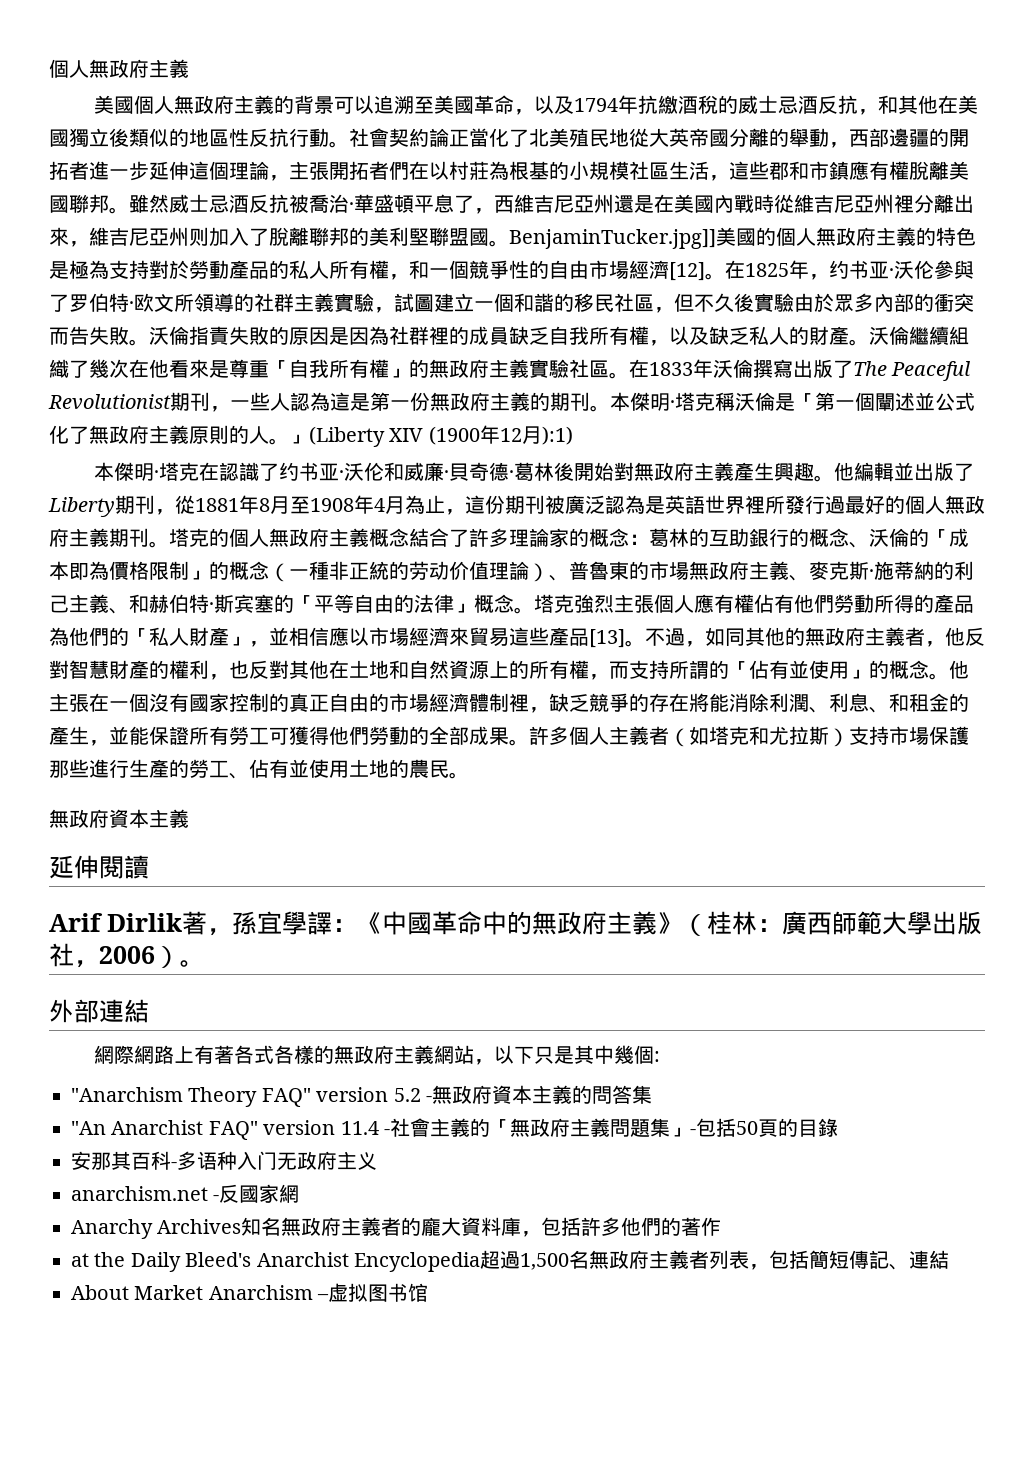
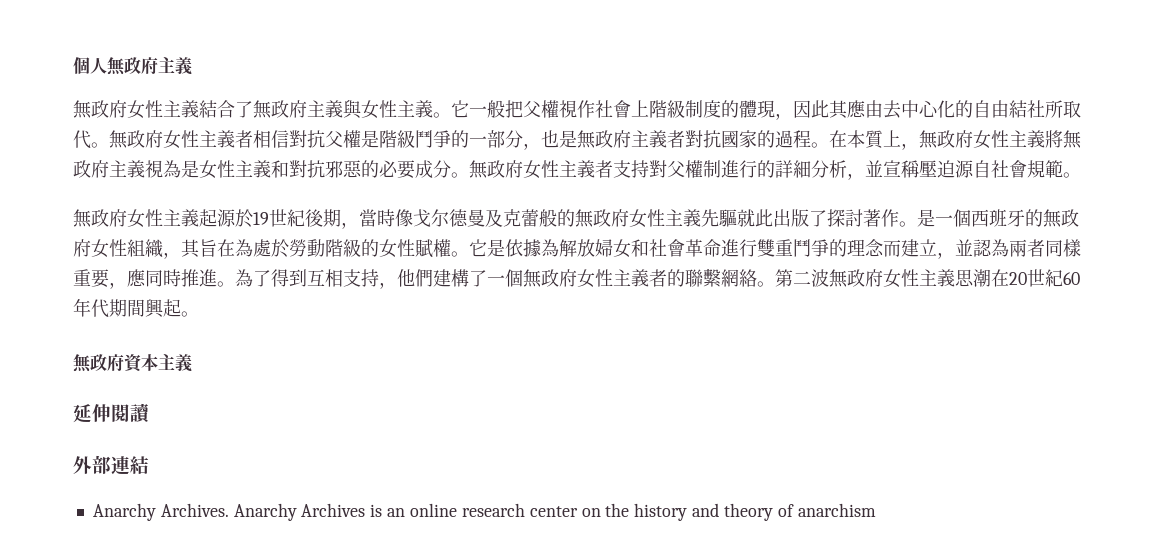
[94,95,979,115] [49,128,969,148] [49,161,969,181] [49,194,974,214] [49,227,976,249] [49,260,974,281] [49,293,974,313] [49,326,969,346] [49,359,971,381] [48,392,975,412] [49,425,573,447] [94,462,975,482] [48,495,985,517] [49,528,969,548] [49,561,974,582] [49,594,974,614] [49,627,985,648] [49,660,969,680] [49,693,969,713] [49,726,969,747] [49,759,449,779] 美國個人無政府主義的背景可以追溯至美國革命，以及1794年抗繳酒稅的威士忌酒反抗，和其他在美國獨立後類似的地區性反抗行動。社會契約論正當化了北美殖民地從大英帝國分離的舉動，西部邊疆的開拓者進一步延伸這個理論，主張開拓者們在以村莊為根基的小規模社區生活，這些郡和市鎮應有權脫離美國聯邦。雖然威士忌酒反抗被喬治·華盛頓平息了，西維吉尼亞州還是在美國內戰時從維吉尼亞州裡分離出來，維吉尼亞州则加入了脫離聯邦的美利堅聯盟國。BenjaminTucker.jpg]]美國的個人無政府主義的特色是極為支持對於勞動產品的私人所有權，和一個競爭性的自由市場經濟[12]。在1825年，约书亚·沃伦參與了罗伯特·欧文所領導的社群主義實驗，試圖建立一個和諧的移民社區，但不久後實驗由於眾多內部的衝突而告失敗。沃倫指責失敗的原因是因為社群裡的成員缺乏自我所有權，以及缺乏私人的財產。沃倫繼續組織了幾次在他看來是尊重「自我所有權」的無政府主義實驗社區。在1833年沃倫撰寫出版了The Peaceful Revolutionist期刊，一些人認為這是第一份無政府主義的期刊。本傑明·塔克稱沃倫是「第一個闡述並公式化了無政府主義原則的人。」(Liberty XIV (1900年12月):1) // 本傑明·塔克在認識了约书亚·沃伦和威廉·貝奇德·葛林後開始對無政府主義產生興趣。他編輯並出版了Liberty期刊，從1881年8月至1908年4月為止，這份期刊被廣泛認為是英語世界裡所發行過最好的個人無政府主義期刊。塔克的個人無政府主義概念結合了許多理論家的概念：葛林的互助銀行的概念、沃倫的「成本即為價格限制」的概念（一種非正統的劳动价值理論）、普魯東的市場無政府主義、麥克斯·施蒂納的利己主義、和赫伯特·斯宾塞的「平等自由的法律」概念。塔克強烈主張個人應有權佔有他們勞動所得的產品為他們的「私人財產」，並相信應以市場經濟來貿易這些產品[13]。不過，如同其他的無政府主義者，他反對智慧財產的權利，也反對其他在土地和自然資源上的所有權，而支持所謂的「佔有並使用」的概念。他主張在一個沒有國家控制的真正自由的市場經濟體制裡，缺乏競爭的存在將能消除利潤、利息、和租金的產生，並能保證所有勞工可獲得他們勞動的全部成果。許多個人主義者（如塔克和尤拉斯）支持市場保護那些進行生產的勞工、佔有並使用土地的農民 -> [73,99,1081,120] [73,130,1082,150] [73,160,1081,180] [73,209,1079,229] [73,239,1081,259] [73,268,1080,289] [73,298,181,318] 無政府女性主義結合了無政府主義與女性主義。它一般把父權視作社會上階級制度的體現，因此其應由去中心化的自由結社所取代。無政府女性主義者相信對抗父權是階級鬥爭的一部分，也是無政府主義者對抗國家的過程。在本質上，無政府女性主義將無政府主義視為是女性主義和對抗邪惡的必要成分。無政府女性主義者支持對父權制進行的詳細分析，並宣稱壓迫源自社會規範。 // 無政府女性主義起源於19世紀後期，當時像戈尔德曼及克蕾般的無政府女性主義先驅就此出版了探討著作。是一個西班牙的無政府女性組織，其旨在為處於勞動階級的女性賦權。它是依據為解放婦女和社會革命進行雙重鬥爭的理念而建立，並認為兩者同樣重要，應同時推進。為了得到互相支持，他們建構了一個無政府女性主義者的聯繫網絡。第二波無政府女性主義思潮在20世紀60年代期間興起
[49,911,982,936] [49,943,205,968] [49,999,149,1023] [94,1045,661,1065] [71,1085,652,1107] [71,1118,838,1140] [71,1151,377,1170] [71,1184,300,1203] [71,1217,722,1239] [71,1250,949,1272] [71,1283,429,1302] Arif Dirlik著，孫宜學譯：《中國革命中的無政府主義》（桂林：廣西師範大學出版社，2006）。 // 外部連結 // 網際網路上有著各式各樣的無政府主義網站，以下只是其中幾個: // "Anarchism Theory FAQ" version 5.2 -無政府資本主義的問答集 // "An Anarchist FAQ" version 11.4 -社會主義的「無政府主義問題集」-包括50頁的目錄 // 安那其百科-多语种入门无政府主义 // anarchism.net -反國家網 // Anarchy Archives知名無政府主義者的龐大資料庫，包括許多他們的著作 // at the Daily Bleed's Anarchist Encyclopedia超過1,500名無政府主義者列表，包括簡短傳記、連結 // About Market Anarchism –虚拟图书馆 -> [73,455,149,475] [92,503,876,521] 外部連結 // Anarchy Archives. Anarchy Archives is an online research center on the history and theory of anarchism

